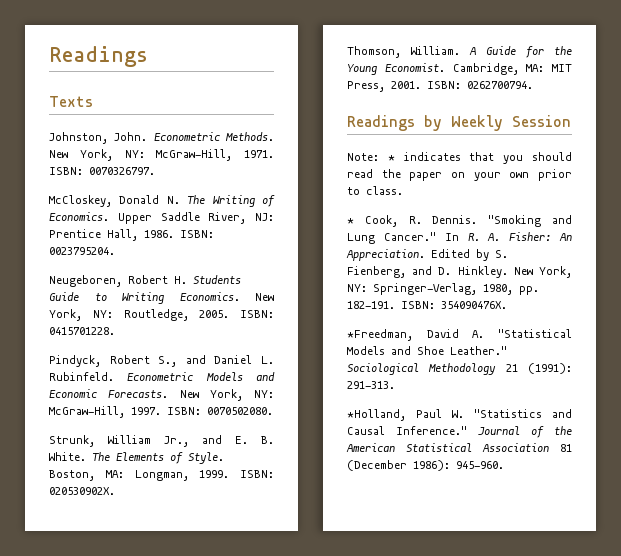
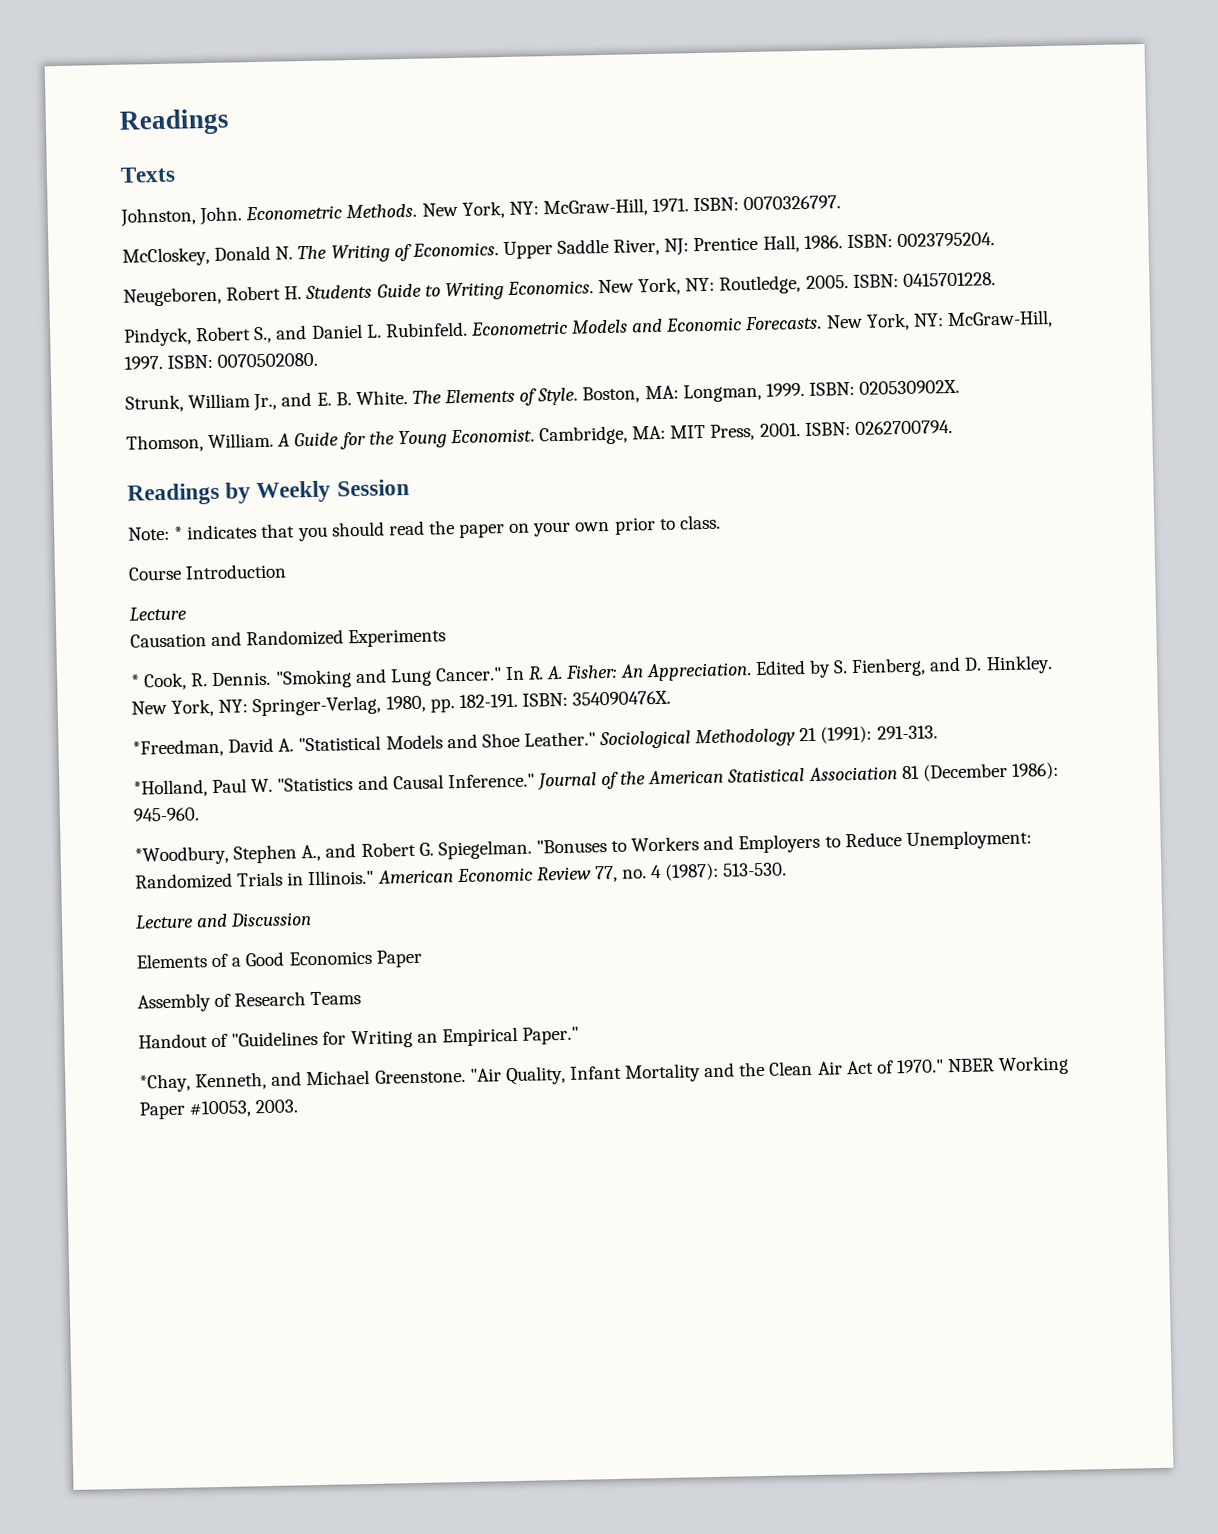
(403, 190) none -> [128,563,288,581] [129,606,187,621] [130,628,447,648] // Course Introduction // Lecture // Causation and Randomized Experiments
(504, 465) none -> [134,829,1032,866] [135,862,788,890] [135,912,313,929] [136,949,423,969] [137,991,362,1013] [138,1026,579,1049] [139,1055,1070,1093] [139,1099,299,1120] // *Woodbury, Stephen A., and Robert G. Spiegelman. "Bonuses to Workers and Employers to Reduce Unemployment: Randomized Trials in Illinois." American Economic Review 77, no. 4 (1987): 513-530. // Lecture and Discussion // Elements of a Good Economics Paper // Assembly of Research Teams // Handout of "Guidelines for Writing an Empirical Paper." // *Chay, Kenneth, and Michael Greenstone. "Air Quality, Infant Mortality and the Clean Air Act of 1970." NBER Working Paper #10053, 2003.

